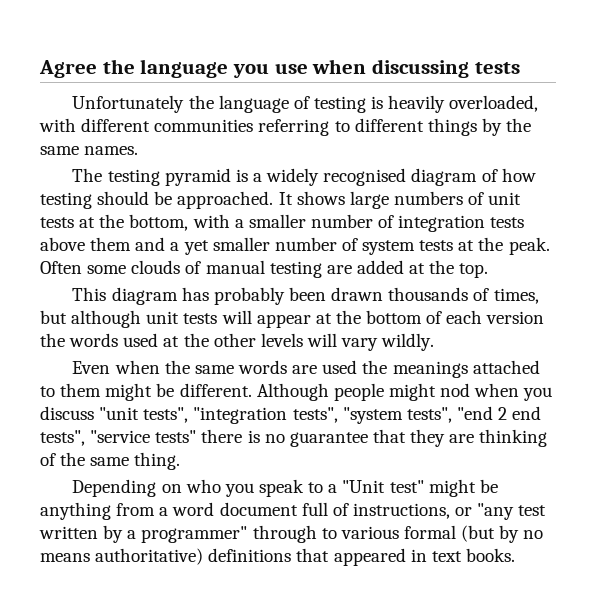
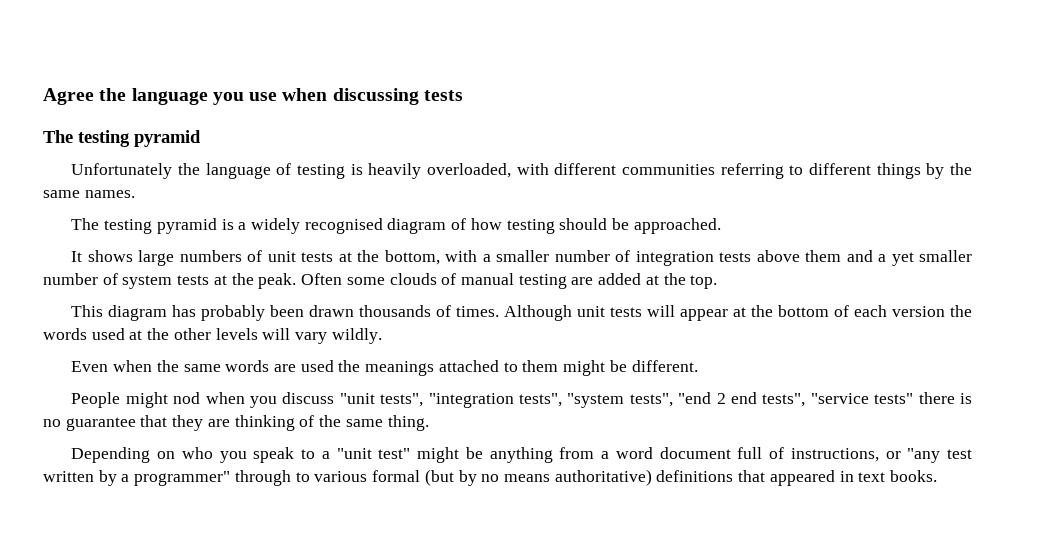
(520, 68) none -> [43,130,201,147] // The testing pyramid
(274, 200) none -> (721, 226) //
[493,288,539,304] [40,310,142,328] times, but although -> [456,305,573,321] times. Although
[256,383,384,401] Although people -> [71,392,121,408] // People
[342,480,386,493] "Unit -> [336,448,372,459] "unit

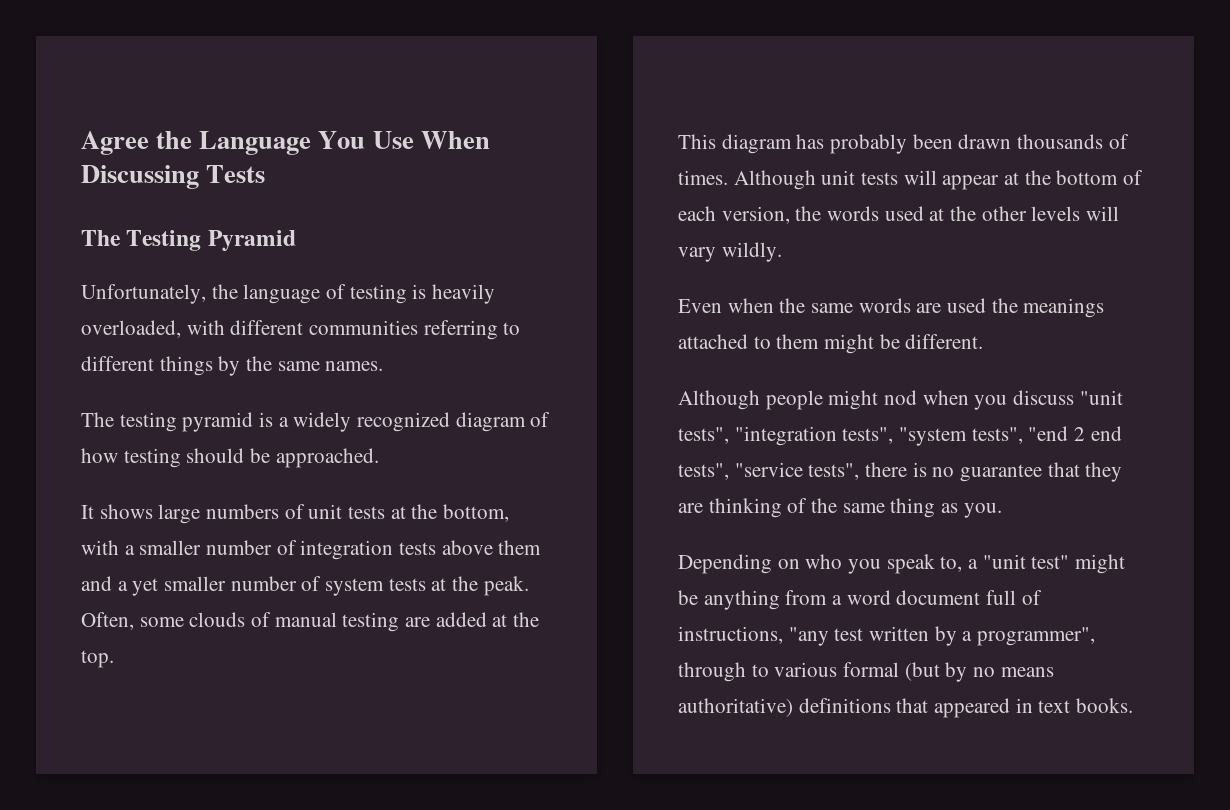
[131,88,463,105] [43,130,201,147] [71,163,173,179] language you use when discussing tests // The testing pyramid // Unfortunately -> [199,131,490,155] [81,165,266,189] [81,230,296,251] [81,284,206,304] Language You Use When Discussing Tests // The Testing Pyramid // Unfortunately,
[304,218,383,234] recognised -> [357,412,451,432] recognized
[301,273,343,285] Often -> [81,612,134,630] Often,
[892,306,946,317] version -> [721,206,790,224] version,
[71,392,121,408] People -> [678,390,823,410] Although people
[874,393,914,404] tests" -> [808,463,860,480] tests",
[387,415,429,431] thing. -> [890,498,1002,518] thing as you.
[301,449,316,459] to -> [940,556,963,572] to,
[885,451,901,459] or -> (783, 635) none
[134,471,231,486] programmer" -> [977,627,1096,646] programmer",

